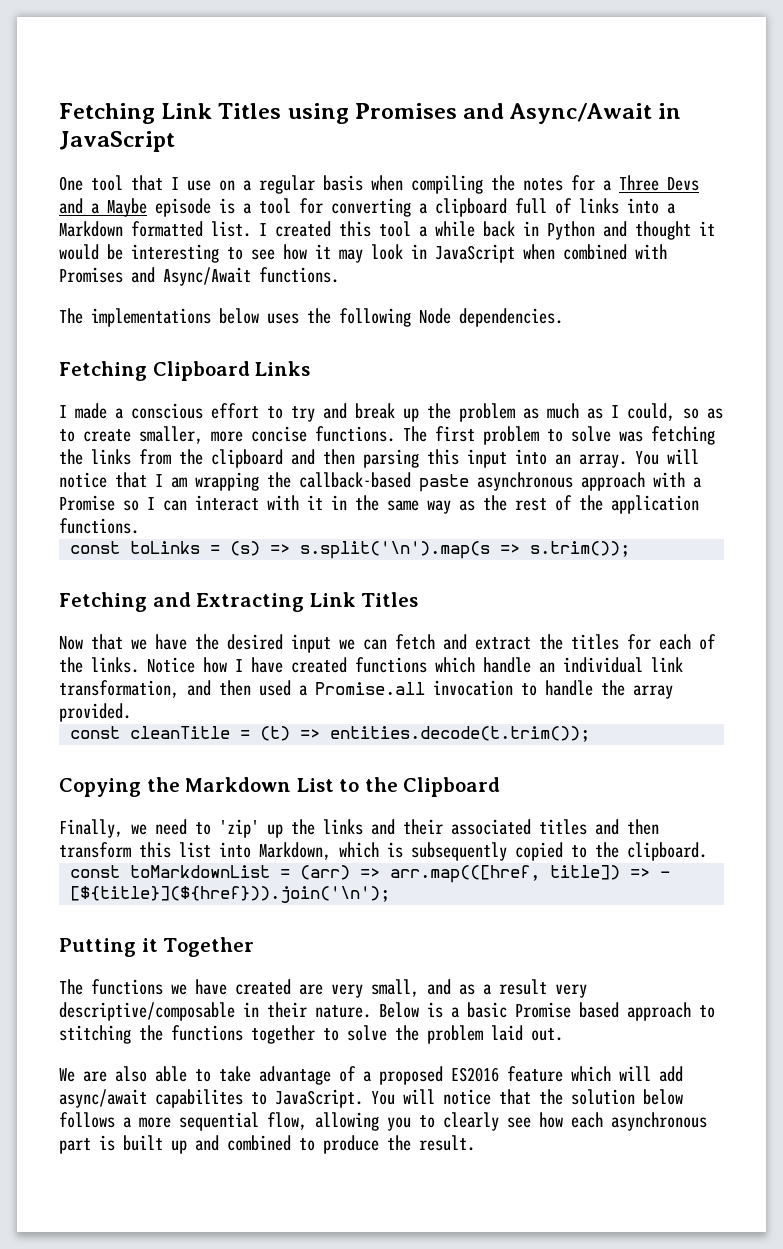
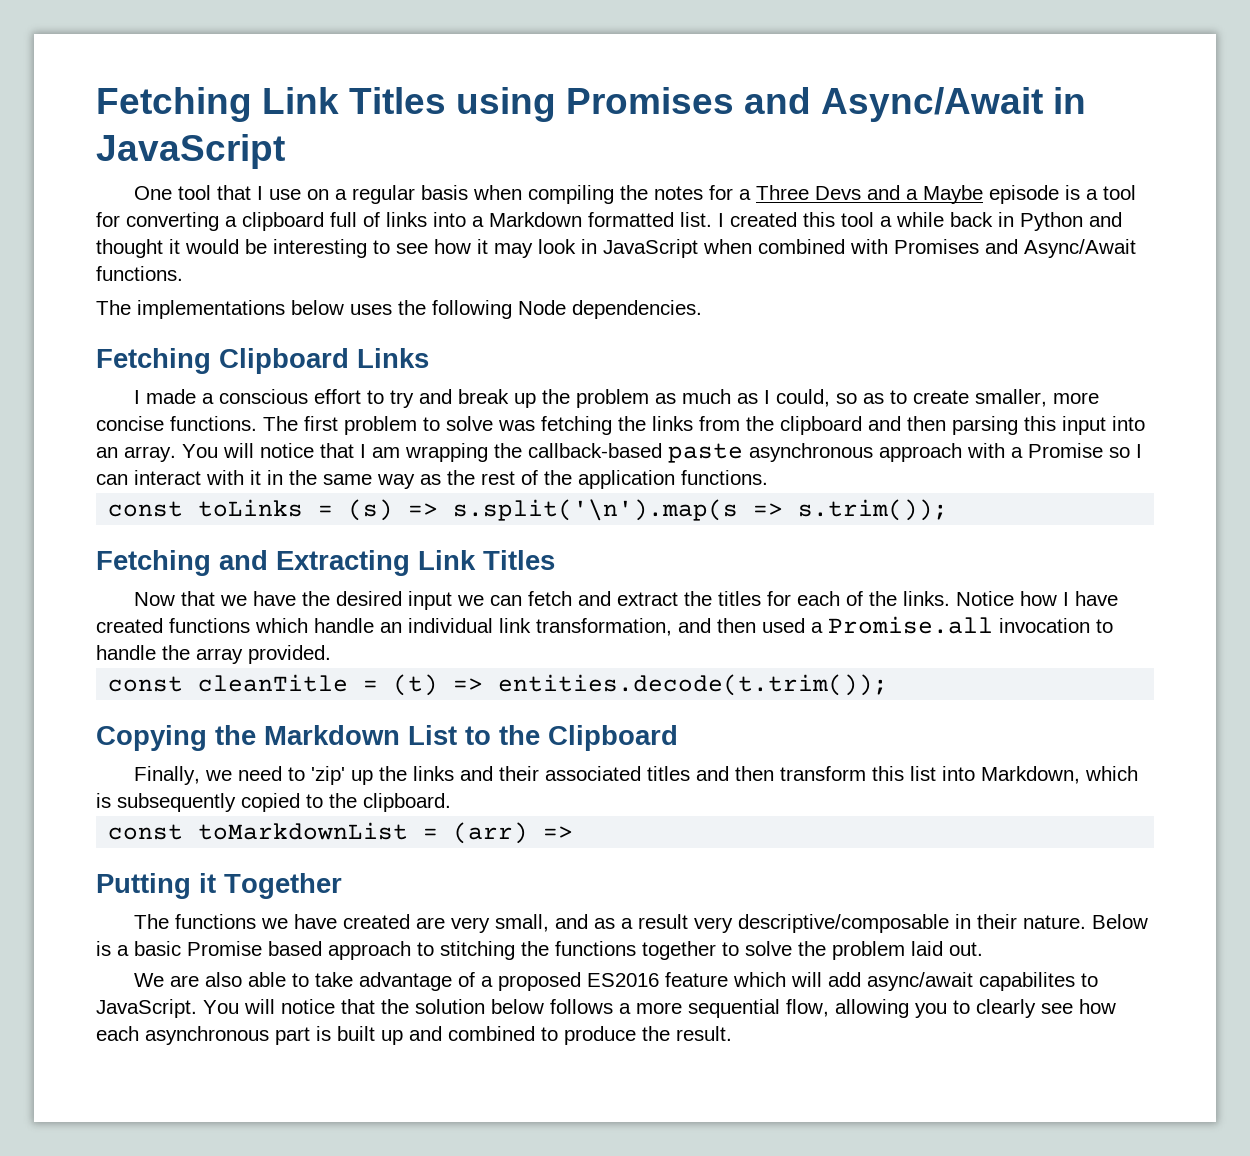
[390,865,671,883] [70,886,391,903] arr.map(([href, title]) => - [${title}](${href})).join('\n'); -> (574, 832) none

